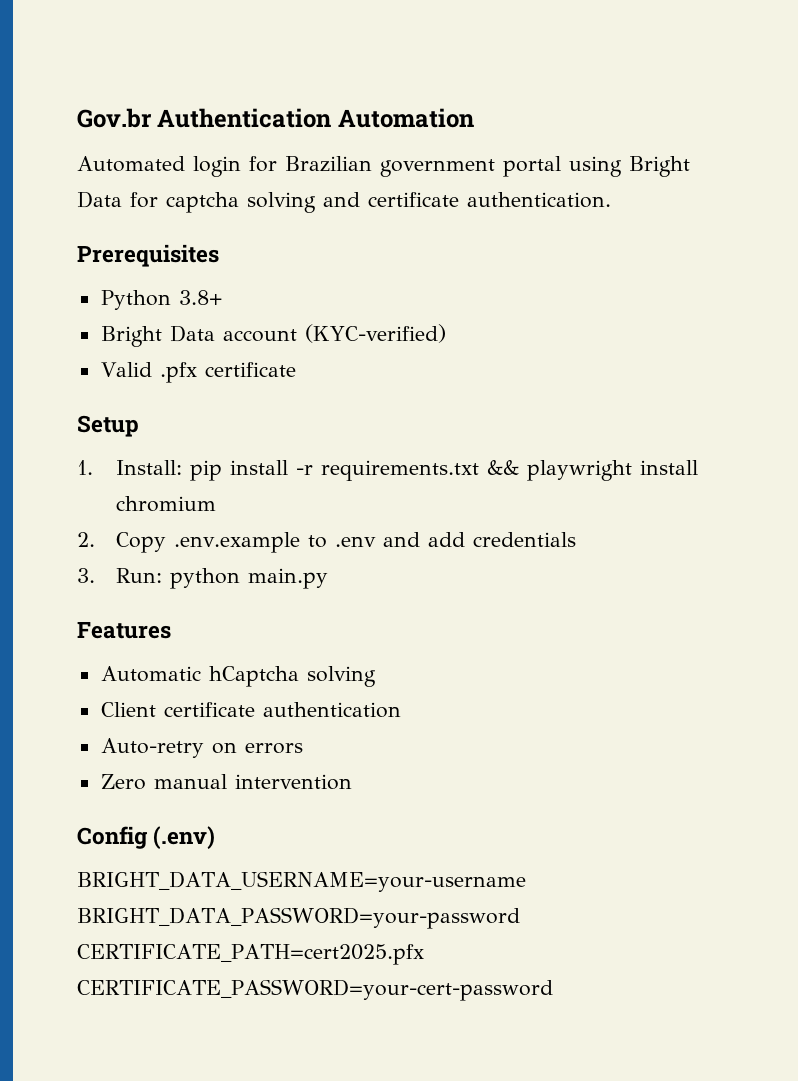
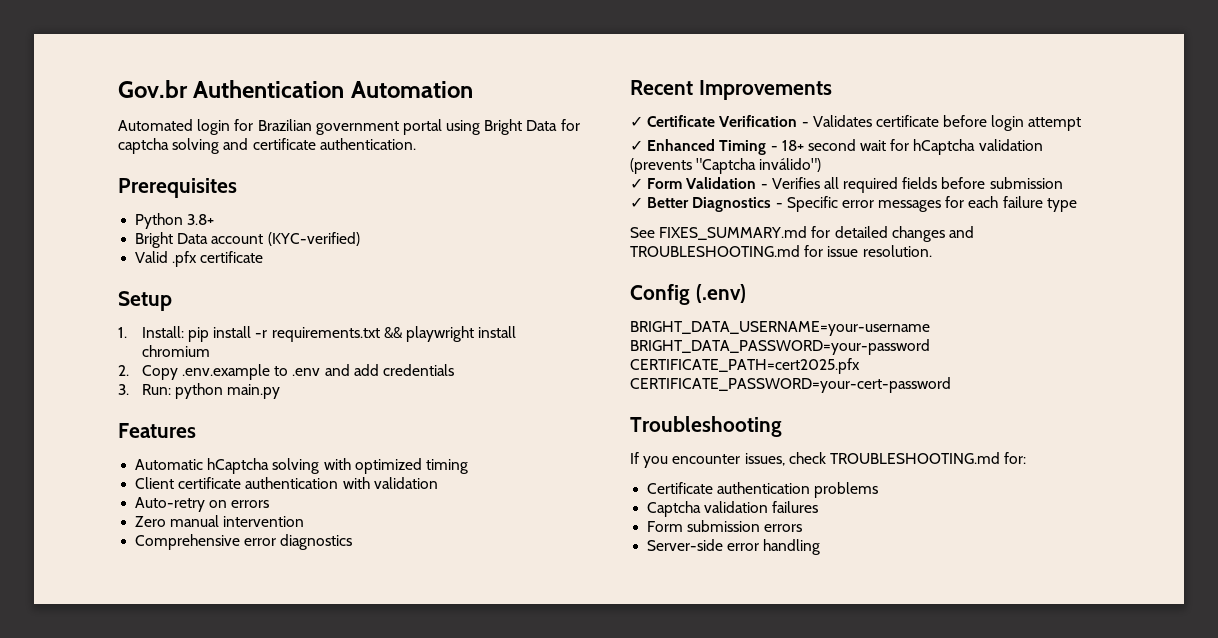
(376, 676) none -> [323,458,468,474] with optimized timing
(401, 710) none -> [342,477,438,489] with validation
(352, 782) none -> [135,534,353,550] [630,80,832,100] [630,115,1082,131] [630,139,1043,155] [630,158,822,174] [630,177,1063,193] [630,196,1077,212] [630,226,974,242] [630,245,932,257] // Comprehensive error diagnostics // Recent Improvements // ✓ Certificate Verification - Validates certificate before login attempt // ✓ Enhanced Timing - 18+ second wait for hCaptcha validation (prevents "Captcha inválido") // ✓ Form Validation - Verifies all required fields before submission // ✓ Better Diagnostics - Specific error messages for each failure type // See FIXES_SUMMARY.md for detailed changes and TROUBLESHOOTING.md for issue resolution.
(553, 990) none -> [630,416,782,437] [630,452,1027,468] [647,482,879,498] [647,501,819,517] [647,520,803,532] [647,539,821,555] // Troubleshooting // If you encounter issues, check TROUBLESHOOTING.md for: // Certificate authentication problems // Captcha validation failures // Form submission errors // Server-side error handling

